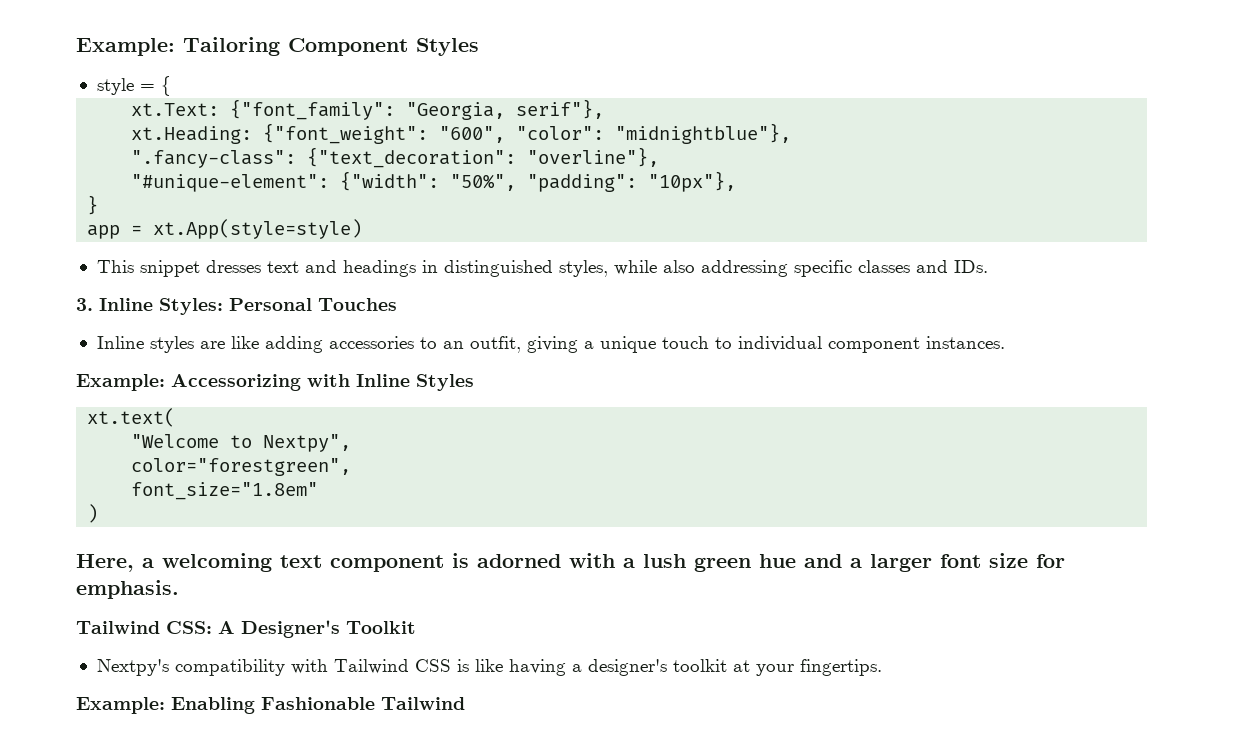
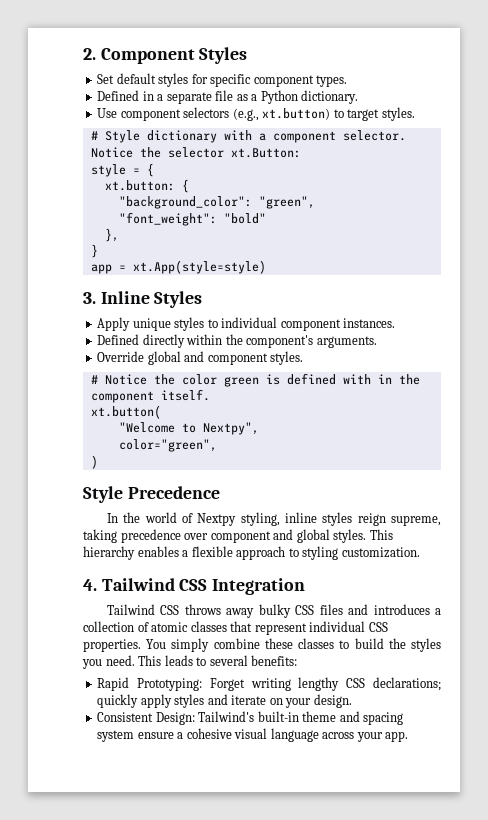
[76,37,280,56] Example: Tailoring -> [83,48,96,60] 2.
[96,76,171,96] [131,99,605,120] [131,123,792,144] [131,147,660,168] [131,171,737,192] [87,195,99,215] [87,219,363,239] [96,260,988,277] [76,298,397,315] [96,336,1005,353] [76,374,474,391] [87,408,176,427] style = { // xt.Text: {"font_family": "Georgia, serif"}, // xt.Heading: {"font_weight": "600", "color": "midnightblue"}, // ".fancy-class": {"text_decoration": "overline"}, // "#unique-element": {"width": "50%", "padding": "10px"}, // } // app = xt.App(style=style) // This snippet dresses text and headings in distinguished styles, while also addressing specific classes and IDs. // 3. Inline Styles: Personal Touches // Inline styles are like adding accessories to an outfit, giving a unique touch to individual component instances. // Example: Accessorizing with Inline Styles // xt.text( -> [97,73,348,87] [97,90,359,104] [97,107,415,121] [90,130,406,143] [90,147,301,158] [90,163,154,177] [104,179,189,193] [118,196,315,209] [118,212,266,226] [104,228,119,242] [90,244,98,258] [90,260,266,274] [83,291,203,308] [97,317,396,331] [97,334,377,348] [97,351,304,365] [90,373,420,387] [90,389,210,403] [90,405,161,419] Set default styles for specific component types. // Defined in a separate file as a Python dictionary. // Use component selectors (e.g., xt.button) to target styles. // # Style dictionary with a component selector. Notice the selector xt.Button: // style = { // xt.button: { // "background_color": "green", // "font_weight": "bold" // }, // } // app = xt.App(style=style) // 3. Inline Styles // Apply unique styles to individual component instances. // Defined directly within the component's arguments. // Override global and component styles. // # Notice the color green is defined with in the component itself. // xt.button(
[131,458,352,476] [131,482,319,500] color="forestgreen", // font_size="1.8em" -> [118,439,217,452] color="green",
[76,553,1065,572] [76,580,179,599] [76,620,416,638] [96,659,882,676] [76,697,465,714] Here, a welcoming text component is adorned with a lush green hue and a larger font size for emphasis. // Tailwind CSS: A Designer's Toolkit // Nextpy's compatibility with Tailwind CSS is like having a designer's toolkit at your fingertips. // Example: Enabling Fashionable Tailwind -> [83,486,220,503] [107,512,442,526] [83,529,393,543] [83,546,420,560] [83,578,306,595] [107,604,441,618] [83,621,388,635] [83,638,442,652] [82,655,298,669] [97,677,441,691] [97,694,352,708] [97,711,404,725] [97,728,409,742] Style Precedence // In the world of Nextpy styling, inline styles reign supreme, taking precedence over component and global styles. This hierarchy enables a flexible approach to styling customization. // 4. Tailwind CSS Integration // Tailwind CSS throws away bulky CSS files and introduces a collection of atomic classes that represent individual CSS properties. You simply combine these classes to build the styles you need. This leads to several benefits: // Rapid Prototyping: Forget writing lengthy CSS declarations; quickly apply styles and iterate on your design. // Consistent Design: Tailwind's built-in theme and spacing system ensure a cohesive visual language across your app.

